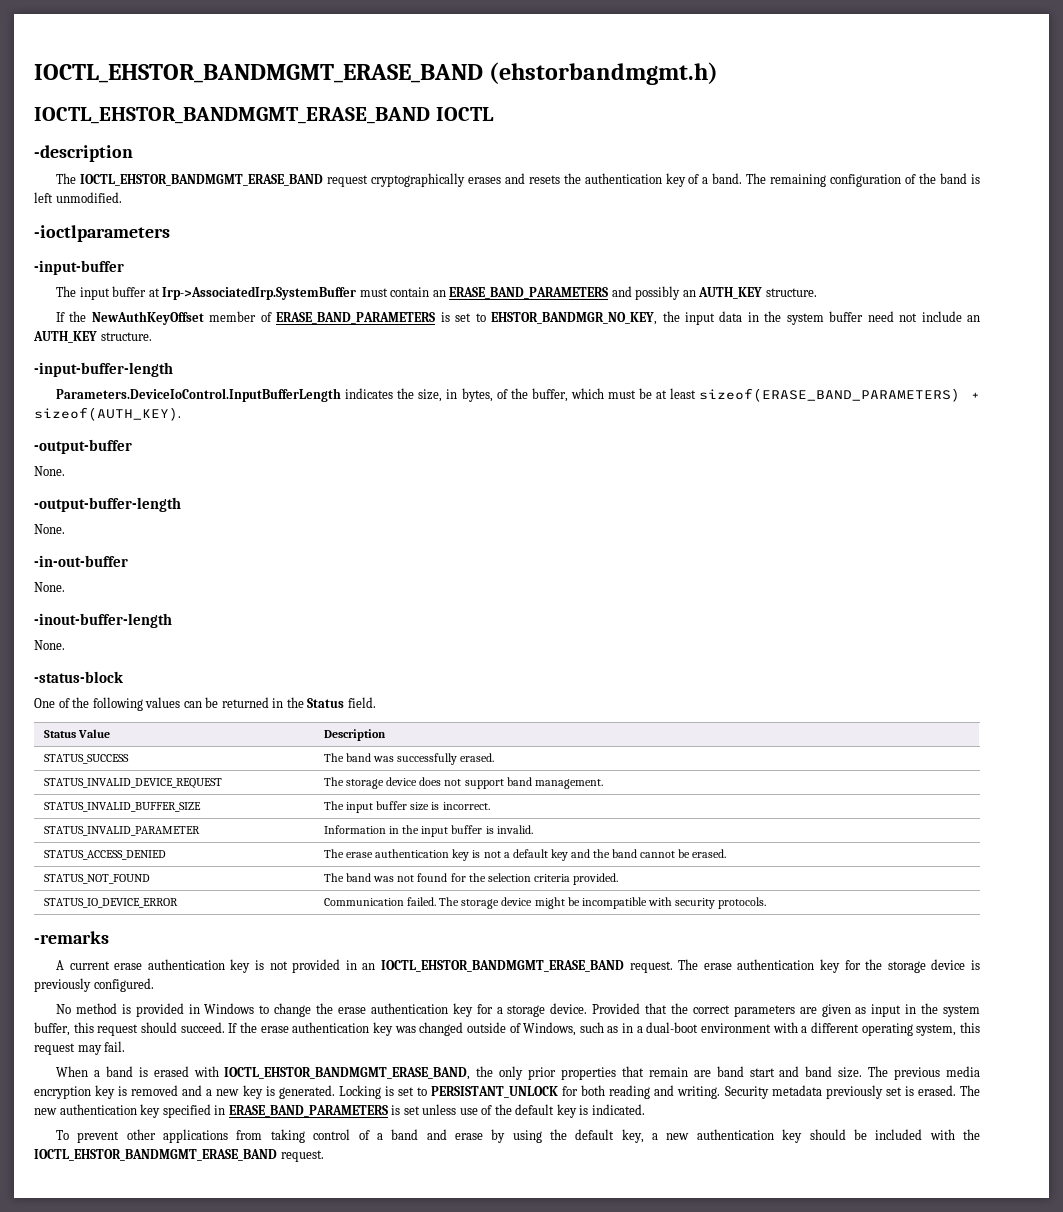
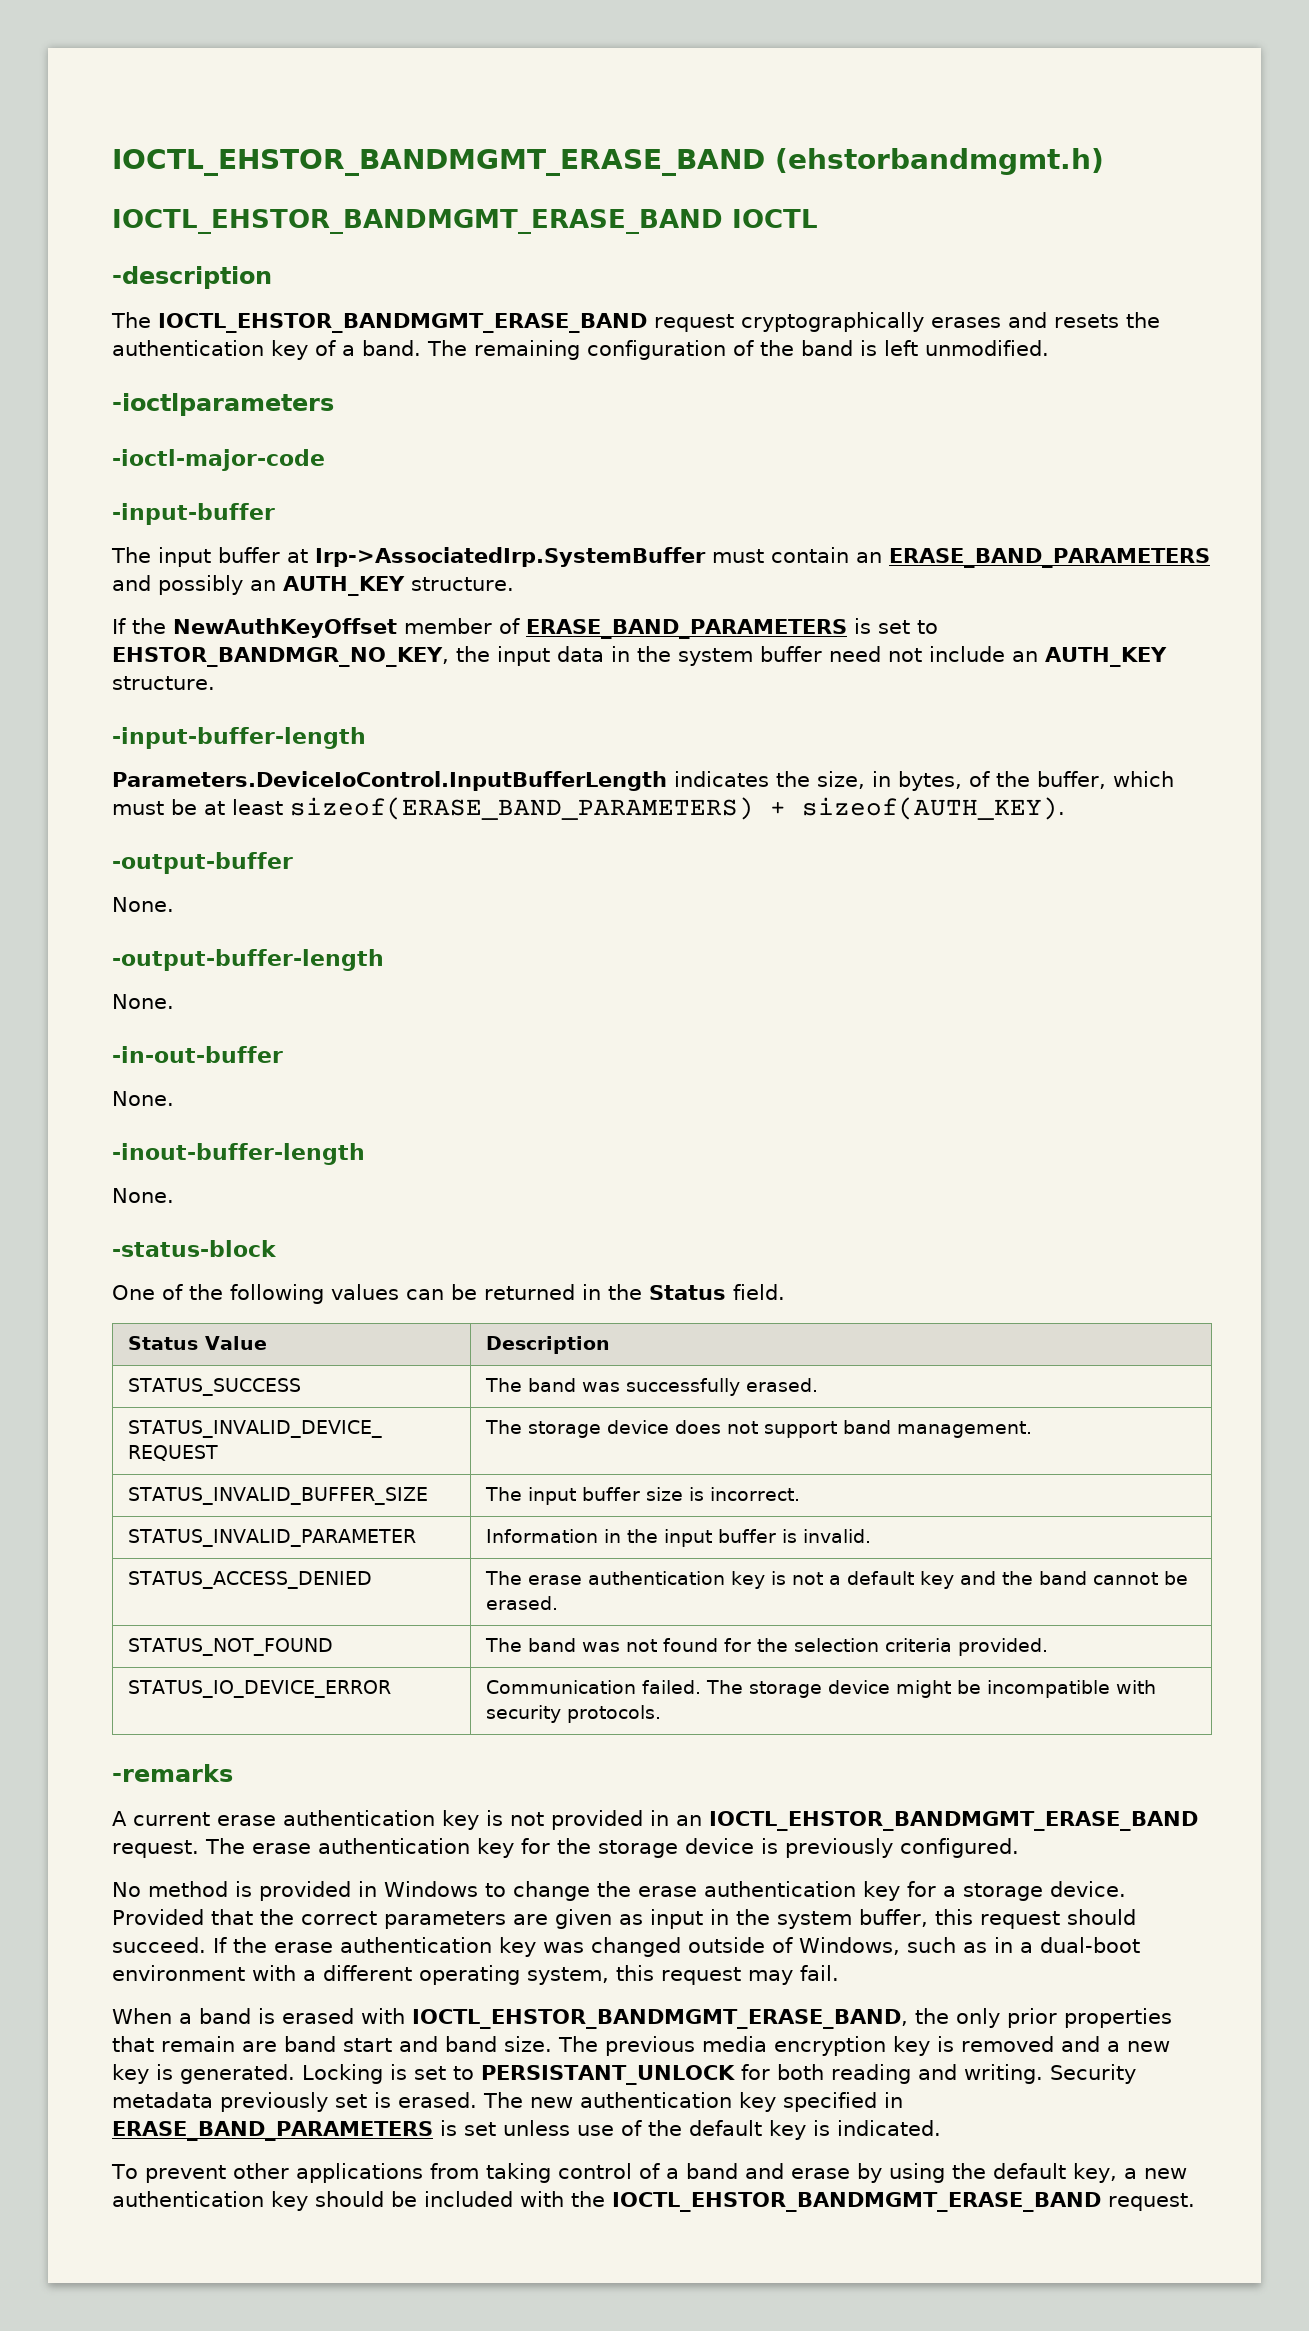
(170, 233) none -> [112,449,325,471] // -ioctl-major-code

